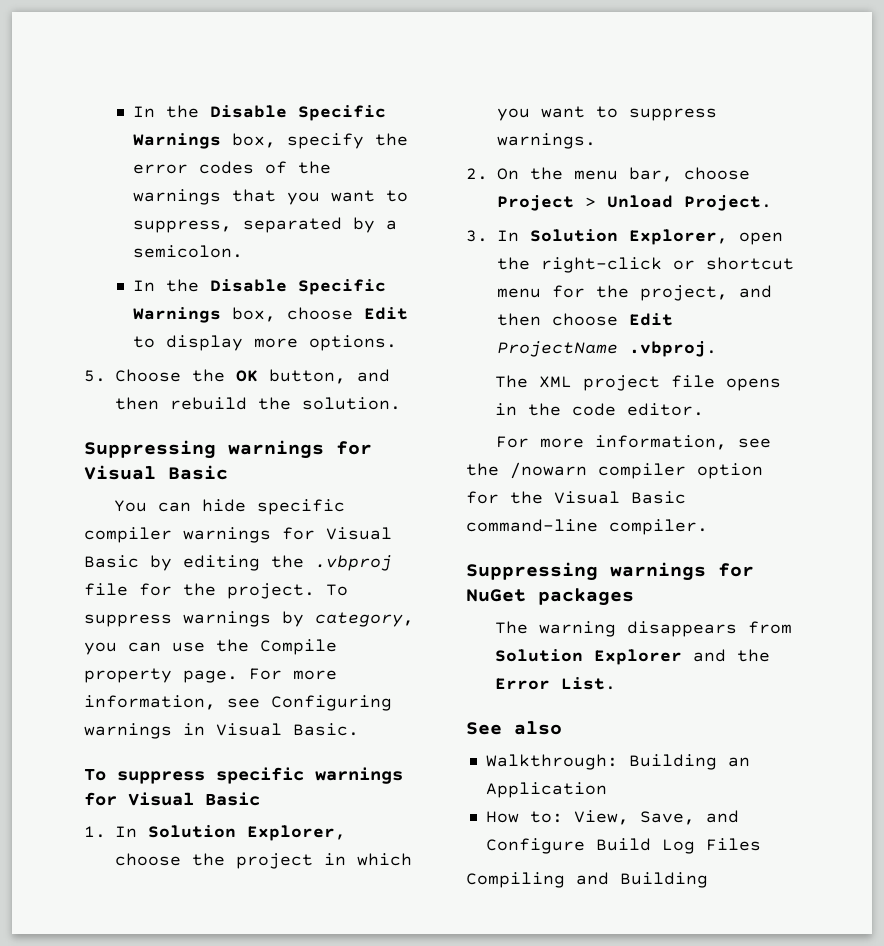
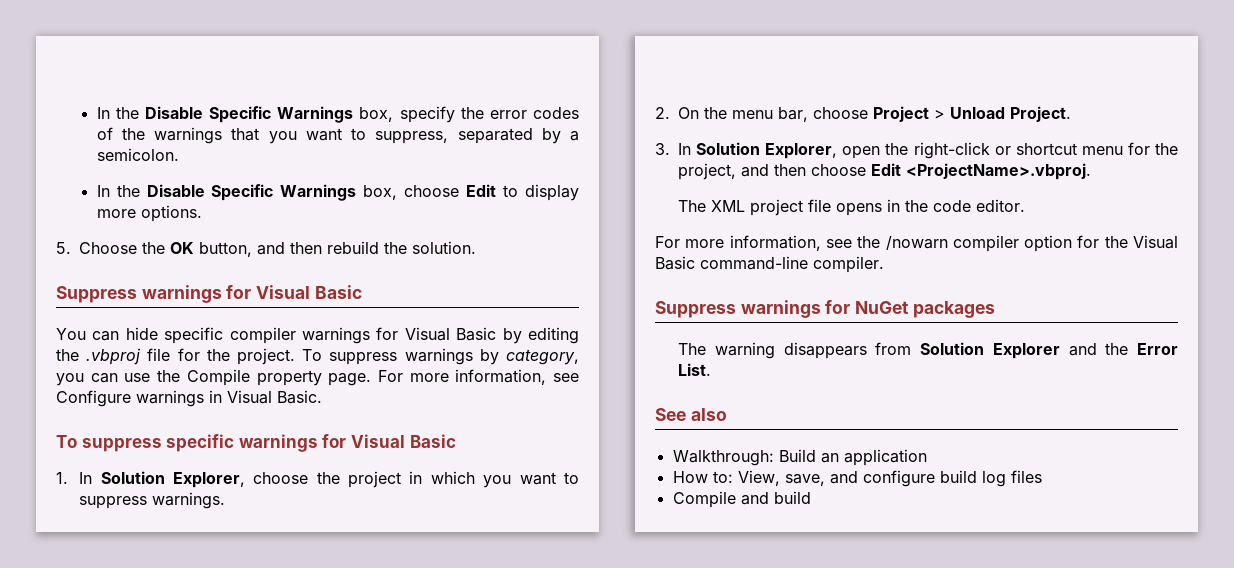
[84,440,216,459] Suppressing -> [56,286,137,303] Suppress
[271,695,392,711] Configuring -> [56,390,131,407] Configure
[497,341,717,357] ProjectName .vbproj. -> [906,163,1092,180] <ProjectName>.vbproj.
[466,562,598,581] Suppressing -> [655,301,736,318] Suppress
[628,754,750,770] [485,782,607,798] Building an Application -> [778,449,927,466] Build an application
[639,810,739,825] [485,838,761,854] [466,872,708,888] Save, and Configure Build Log Files // Compiling and Building -> [784,470,1042,487] [672,491,811,508] save, and configure build log files // Compile and build

